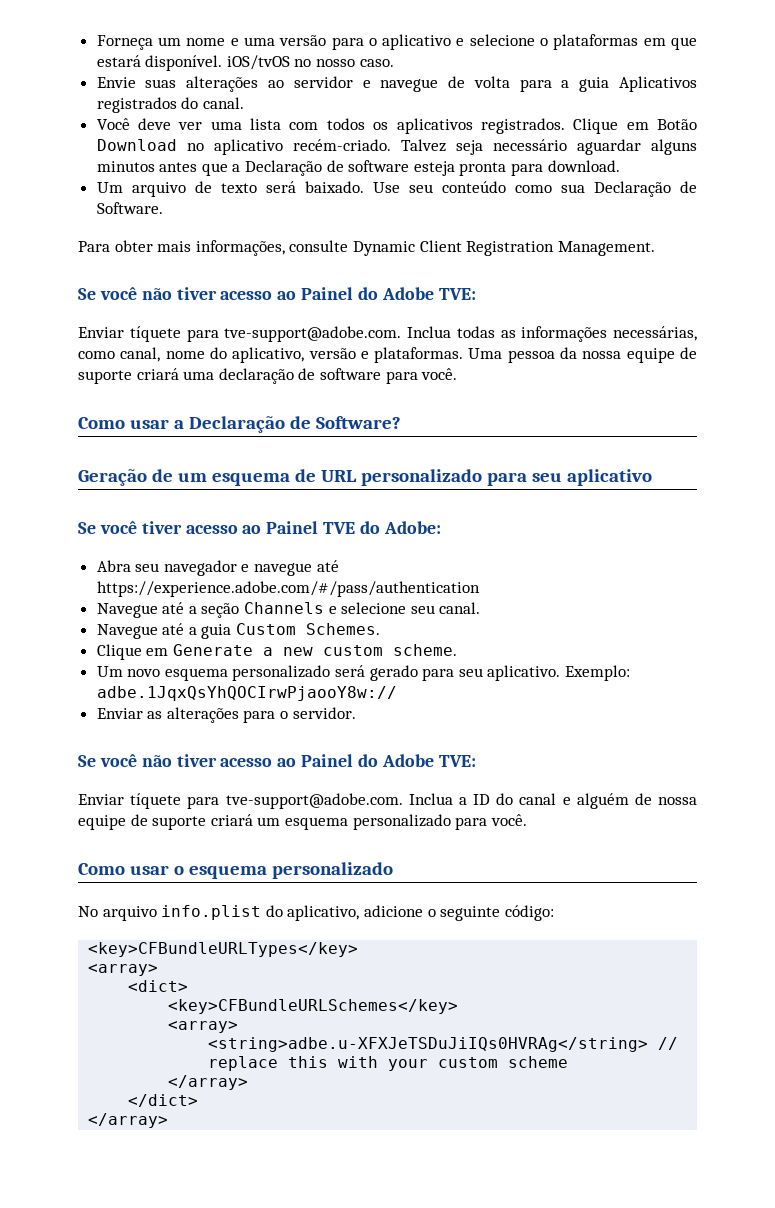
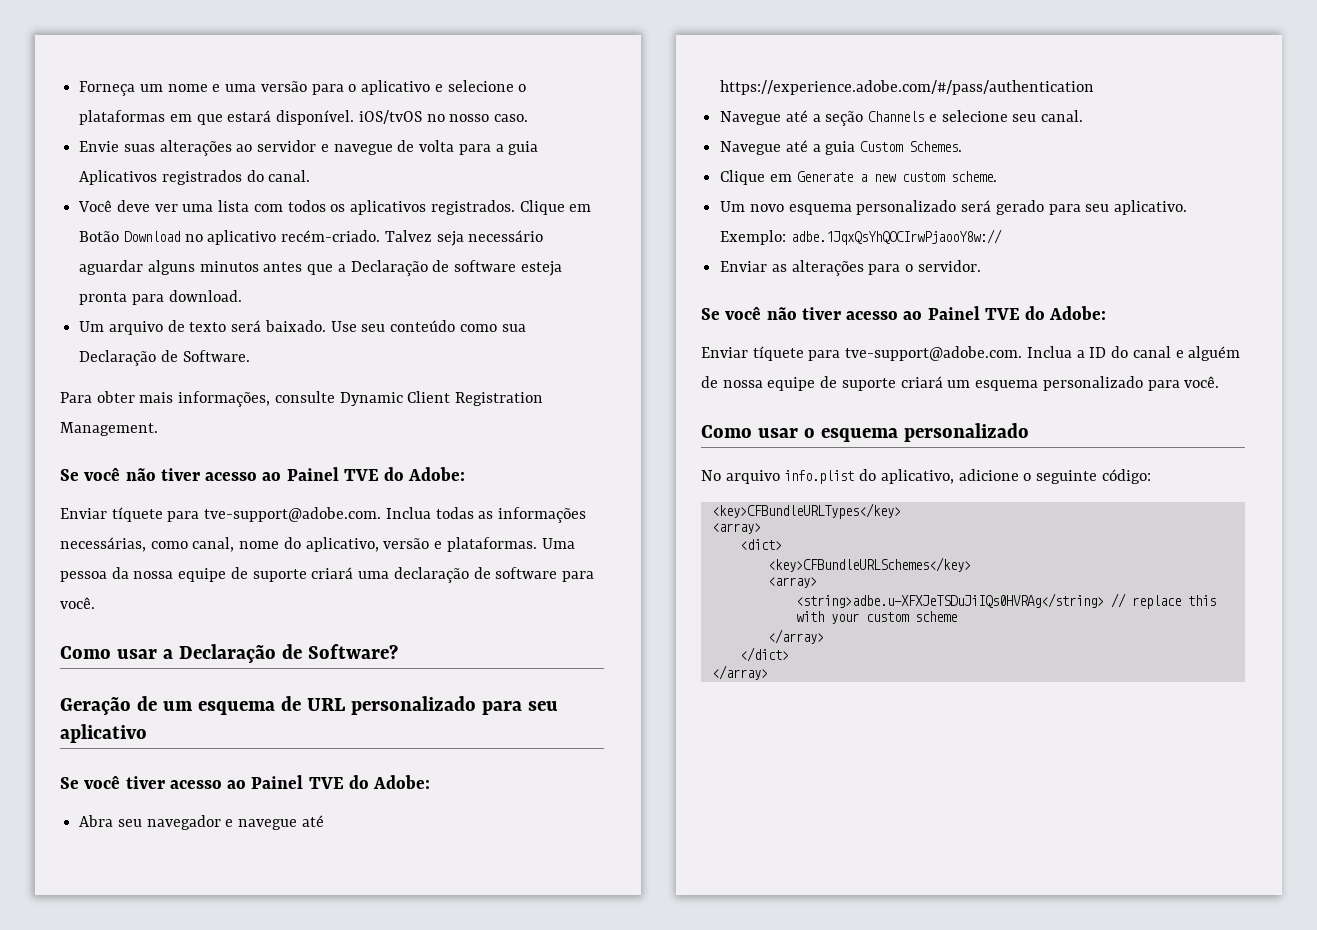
[358,287,476,300] do Adobe TVE: -> [343,467,466,481] TVE do Adobe:
[358,754,476,767] do Adobe TVE: -> [984,306,1107,320] TVE do Adobe:

